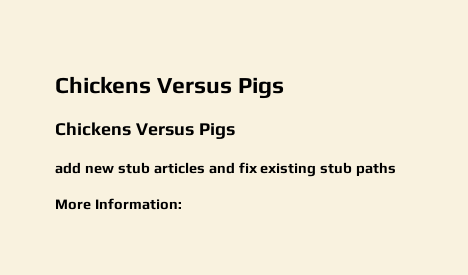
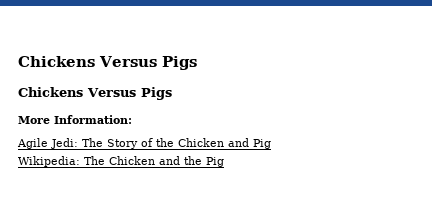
[55,162,397,177] [55,198,182,210] add new stub articles and fix existing stub paths // More Information: -> [18,115,132,124] [17,138,271,149] [18,156,224,167] More Information: // Agile Jedi: The Story of the Chicken and Pig // Wikipedia: The Chicken and the Pig

